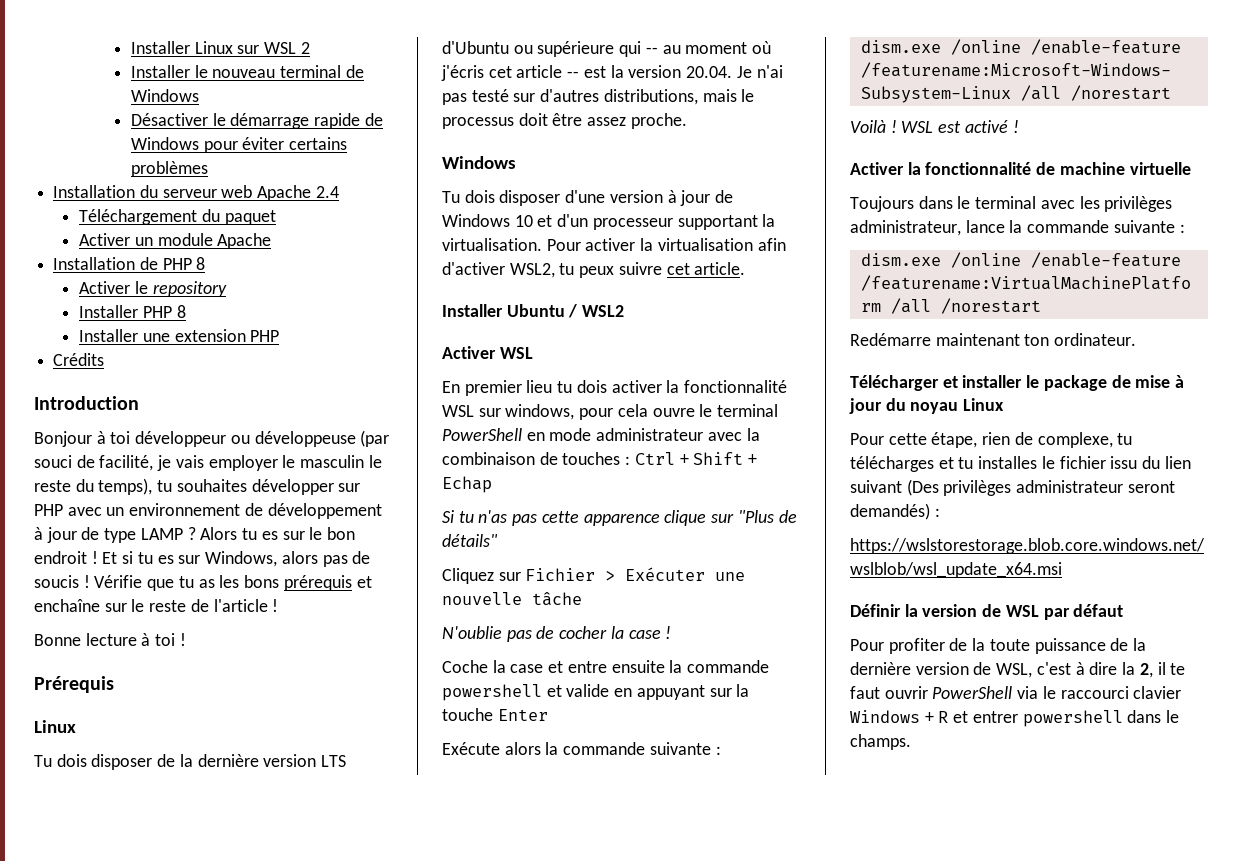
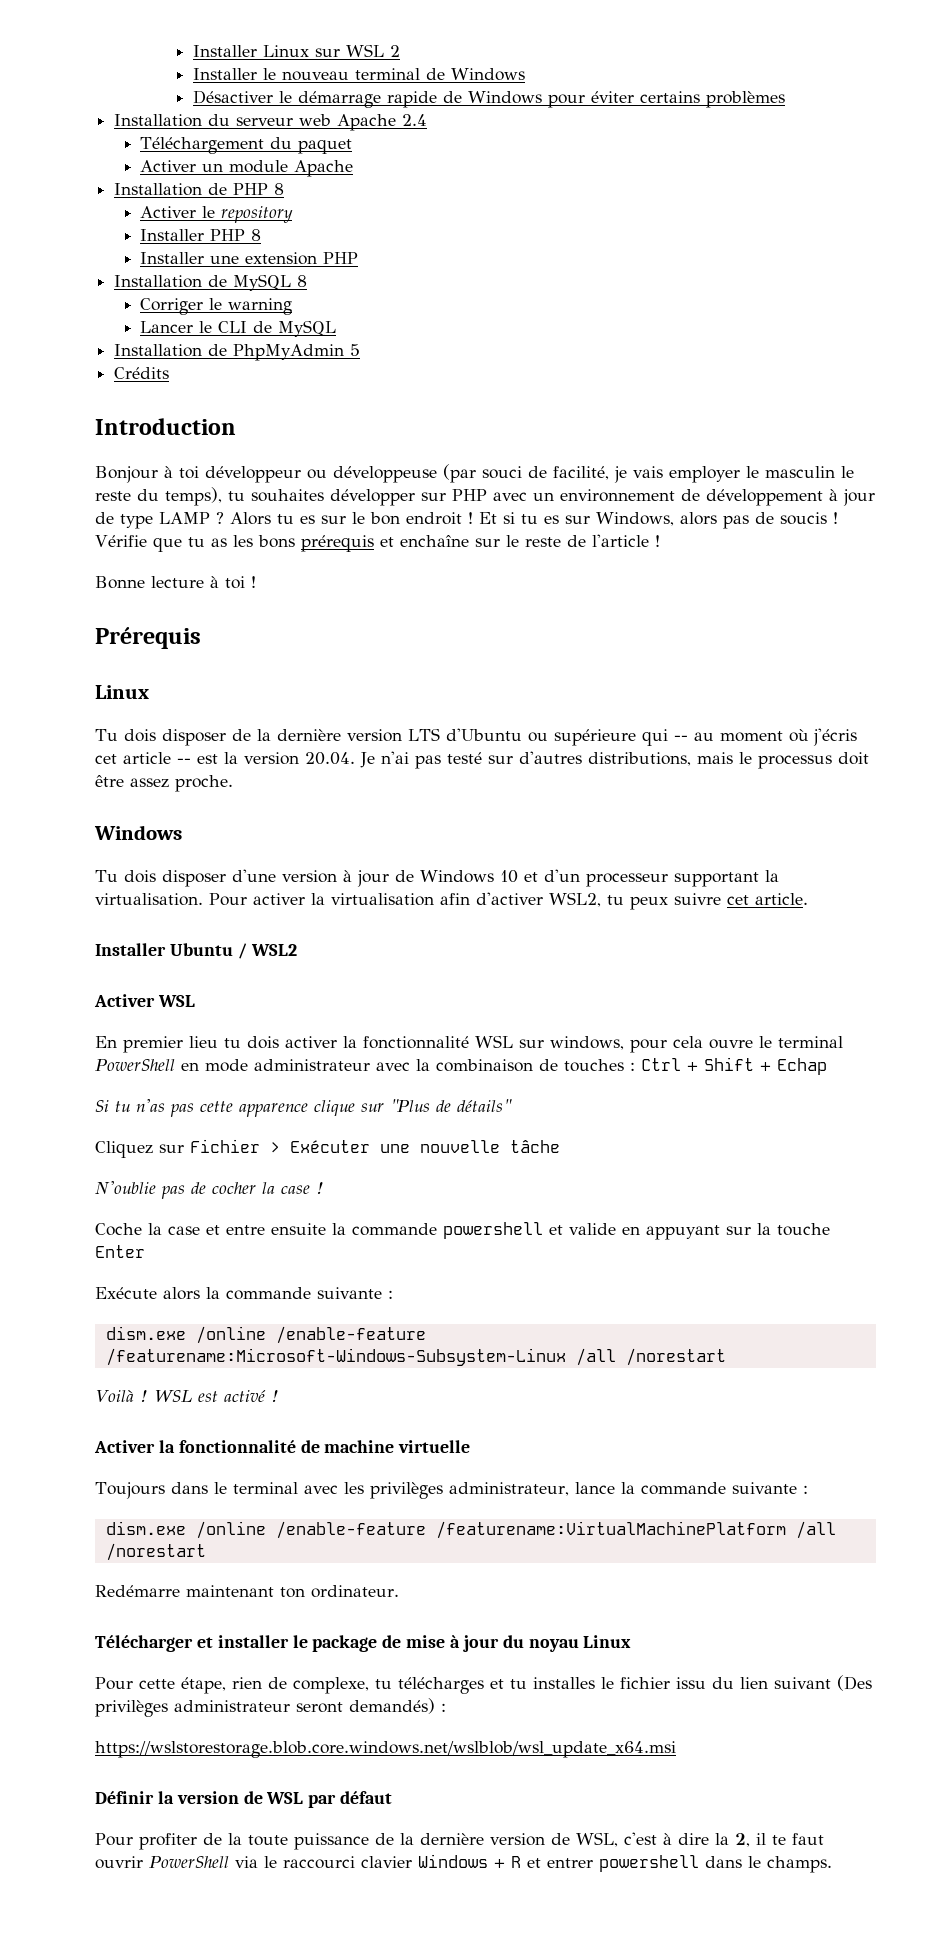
(280, 336) none -> [114,274,308,291] [140,298,293,315] [140,320,337,337] [114,344,361,361] // Installation de MySQL 8 // Corriger le warning // Lancer le CLI de MySQL // Installation de PhpMyAdmin 5

